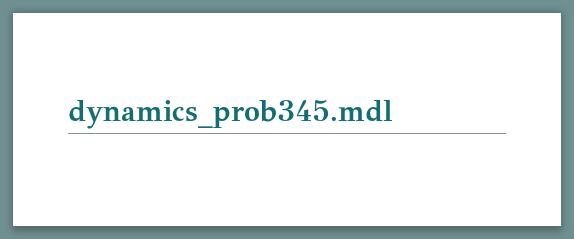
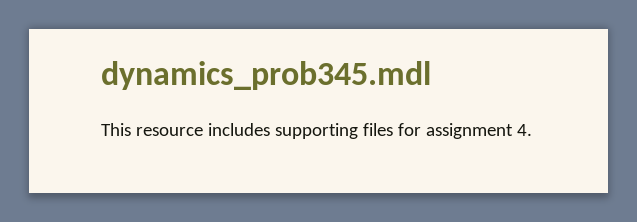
(393, 114) none -> [101,123,532,139] // This resource includes supporting files for assignment 4.

